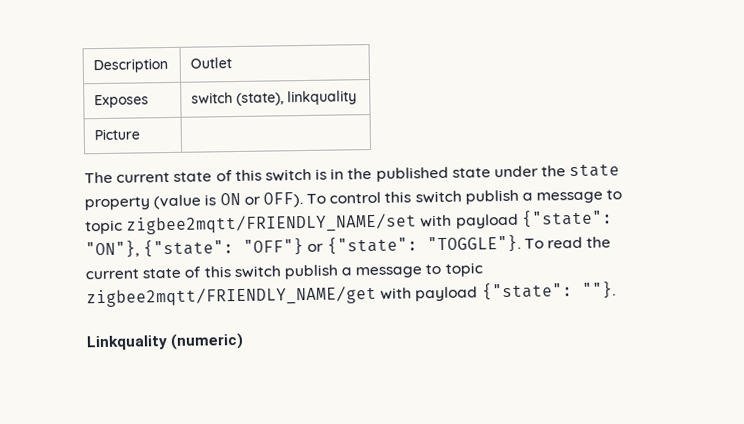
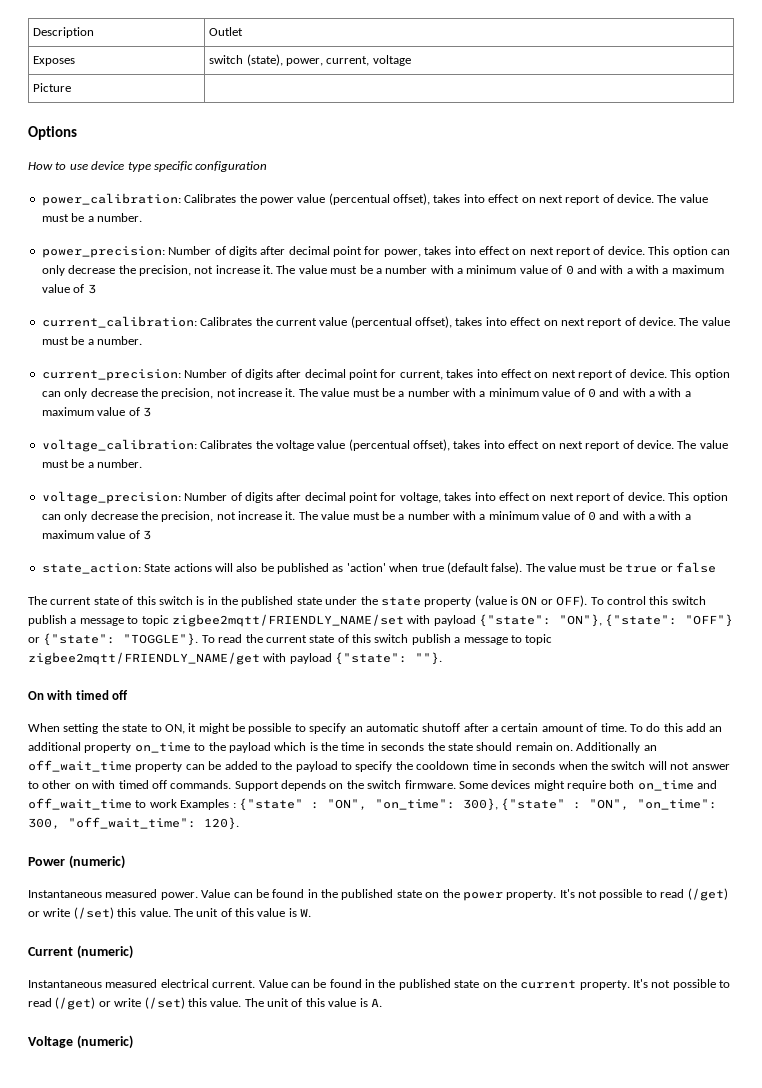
[287,90,358,106] [94,128,141,141] linkquality // Picture | -> [285,55,411,66] [33,83,72,92] [28,126,77,140] [28,161,268,172] [41,193,708,206] [41,213,142,222] [41,246,730,258] [41,265,724,276] [41,284,96,294] [41,316,730,328] [41,336,142,345] [41,369,730,381] [41,388,691,399] [41,407,151,417] [41,439,728,452] [41,459,142,468] [41,491,728,504] [41,511,691,522] [41,530,151,540] [41,562,716,574] power, current, voltage // Picture | // Options // How to use device type specific configuration // power_calibration: Calibrates the power value (percentual offset), takes into effect on next report of device. The value must be a number. // power_precision: Number of digits after decimal point for power, takes into effect on next report of device. This option can only decrease the precision, not increase it. The value must be a number with a minimum value of 0 and with a with a maximum value of 3 // current_calibration: Calibrates the current value (percentual offset), takes into effect on next report of device. The value must be a number. // current_precision: Number of digits after decimal point for current, takes into effect on next report of device. This option can only decrease the precision, not increase it. The value must be a number with a minimum value of 0 and with a with a maximum value of 3 // voltage_calibration: Calibrates the voltage value (percentual offset), takes into effect on next report of device. The value must be a number. // voltage_precision: Number of digits after decimal point for voltage, takes into effect on next report of device. This option can only decrease the precision, not increase it. The value must be a number with a minimum value of 0 and with a with a maximum value of 3 // state_action: State actions will also be published as 'action' when true (default false). The value must be true or false
[86,335,168,351] Linkquality -> [28,690,129,700] [28,723,723,734] [28,742,657,753] [28,760,730,772] [28,780,718,791] [28,798,718,811] [28,817,239,830] [28,855,125,869] [28,888,728,901] [28,907,312,919] [28,945,133,959] [28,979,731,990] [28,997,382,1010] [28,1036,73,1048] On with timed off // When setting the state to ON, it might be possible to specify an automatic shutoff after a certain amount of time. To do this add an additional property on_time to the payload which is the time in seconds the state should remain on. Additionally an off_wait_time property can be added to the payload to specify the cooldown time in seconds when the switch will not answer to other on with timed off commands. Support depends on the switch firmware. Some devices might require both on_time and off_wait_time to work Examples : {"state" : "ON", "on_time": 300}, {"state" : "ON", "on_time": 300, "off_wait_time": 120}. // Power (numeric) // Instantaneous measured power. Value can be found in the published state on the power property. It's not possible to read (/get) or write (/set) this value. The unit of this value is W. // Current (numeric) // Instantaneous measured electrical current. Value can be found in the published state on the current property. It's not possible to read (/get) or write (/set) this value. The unit of this value is A. // Voltage

